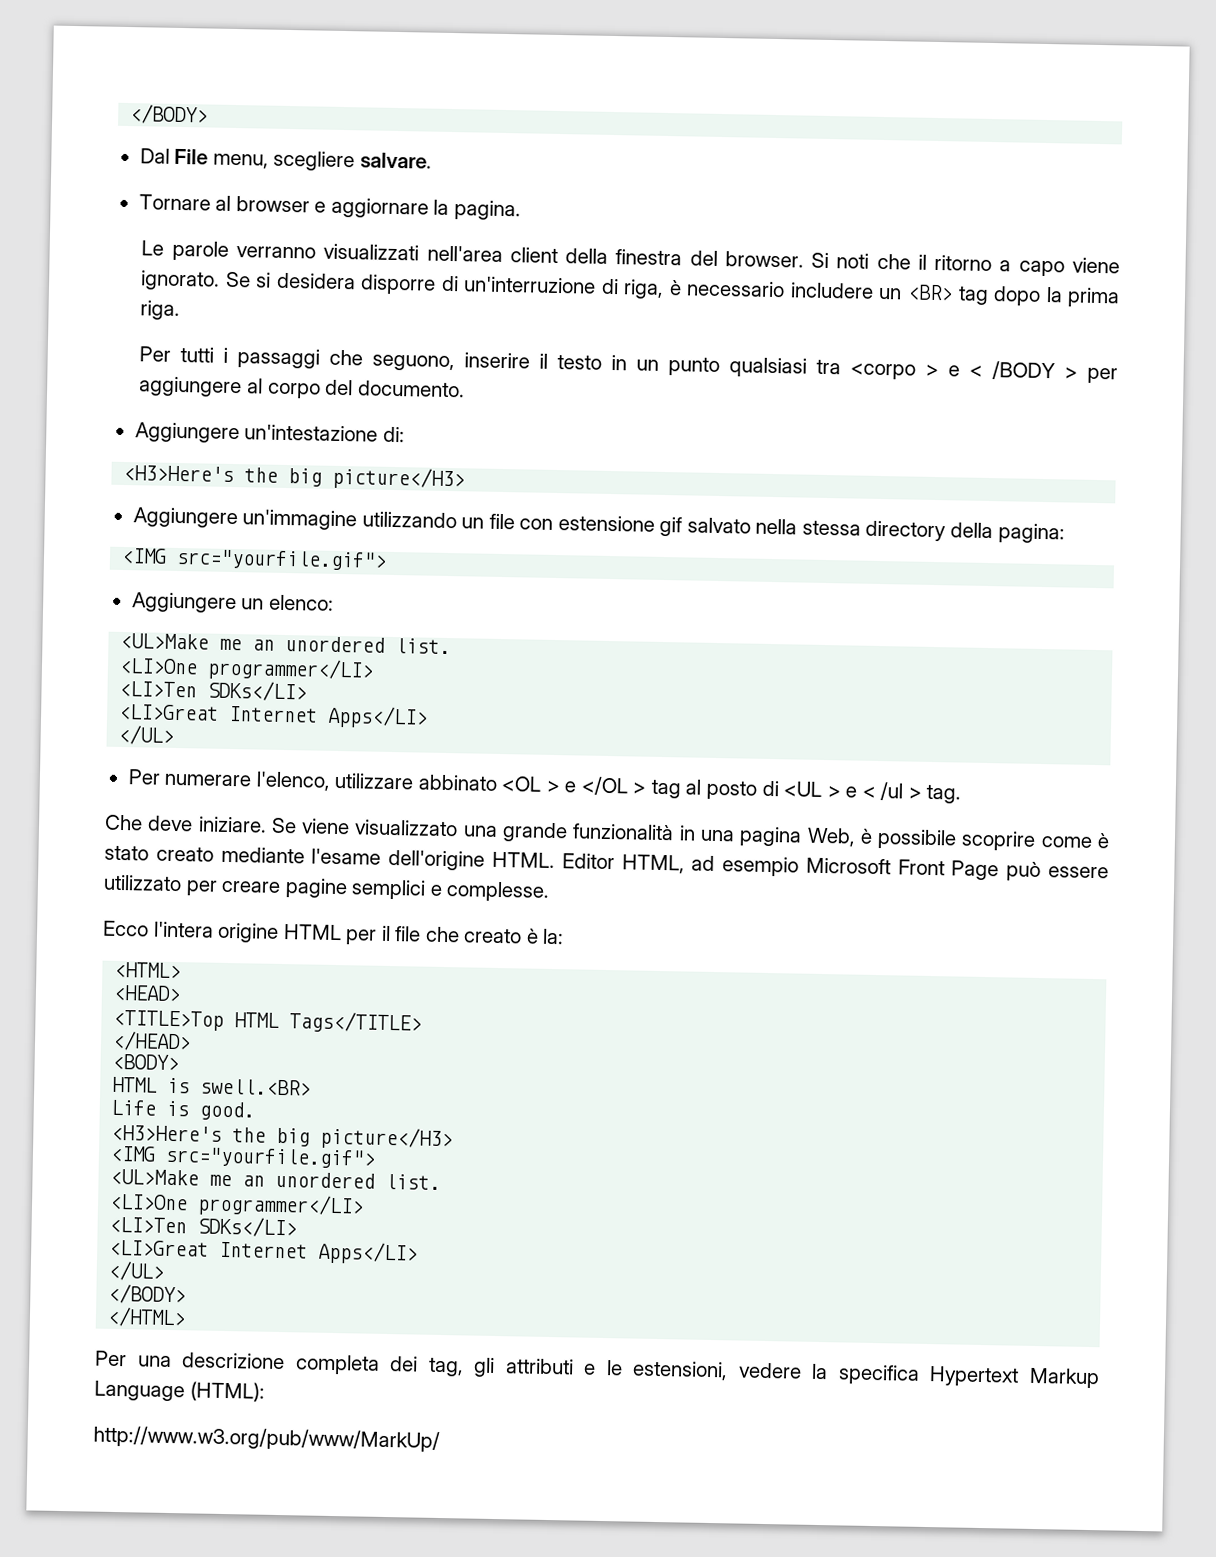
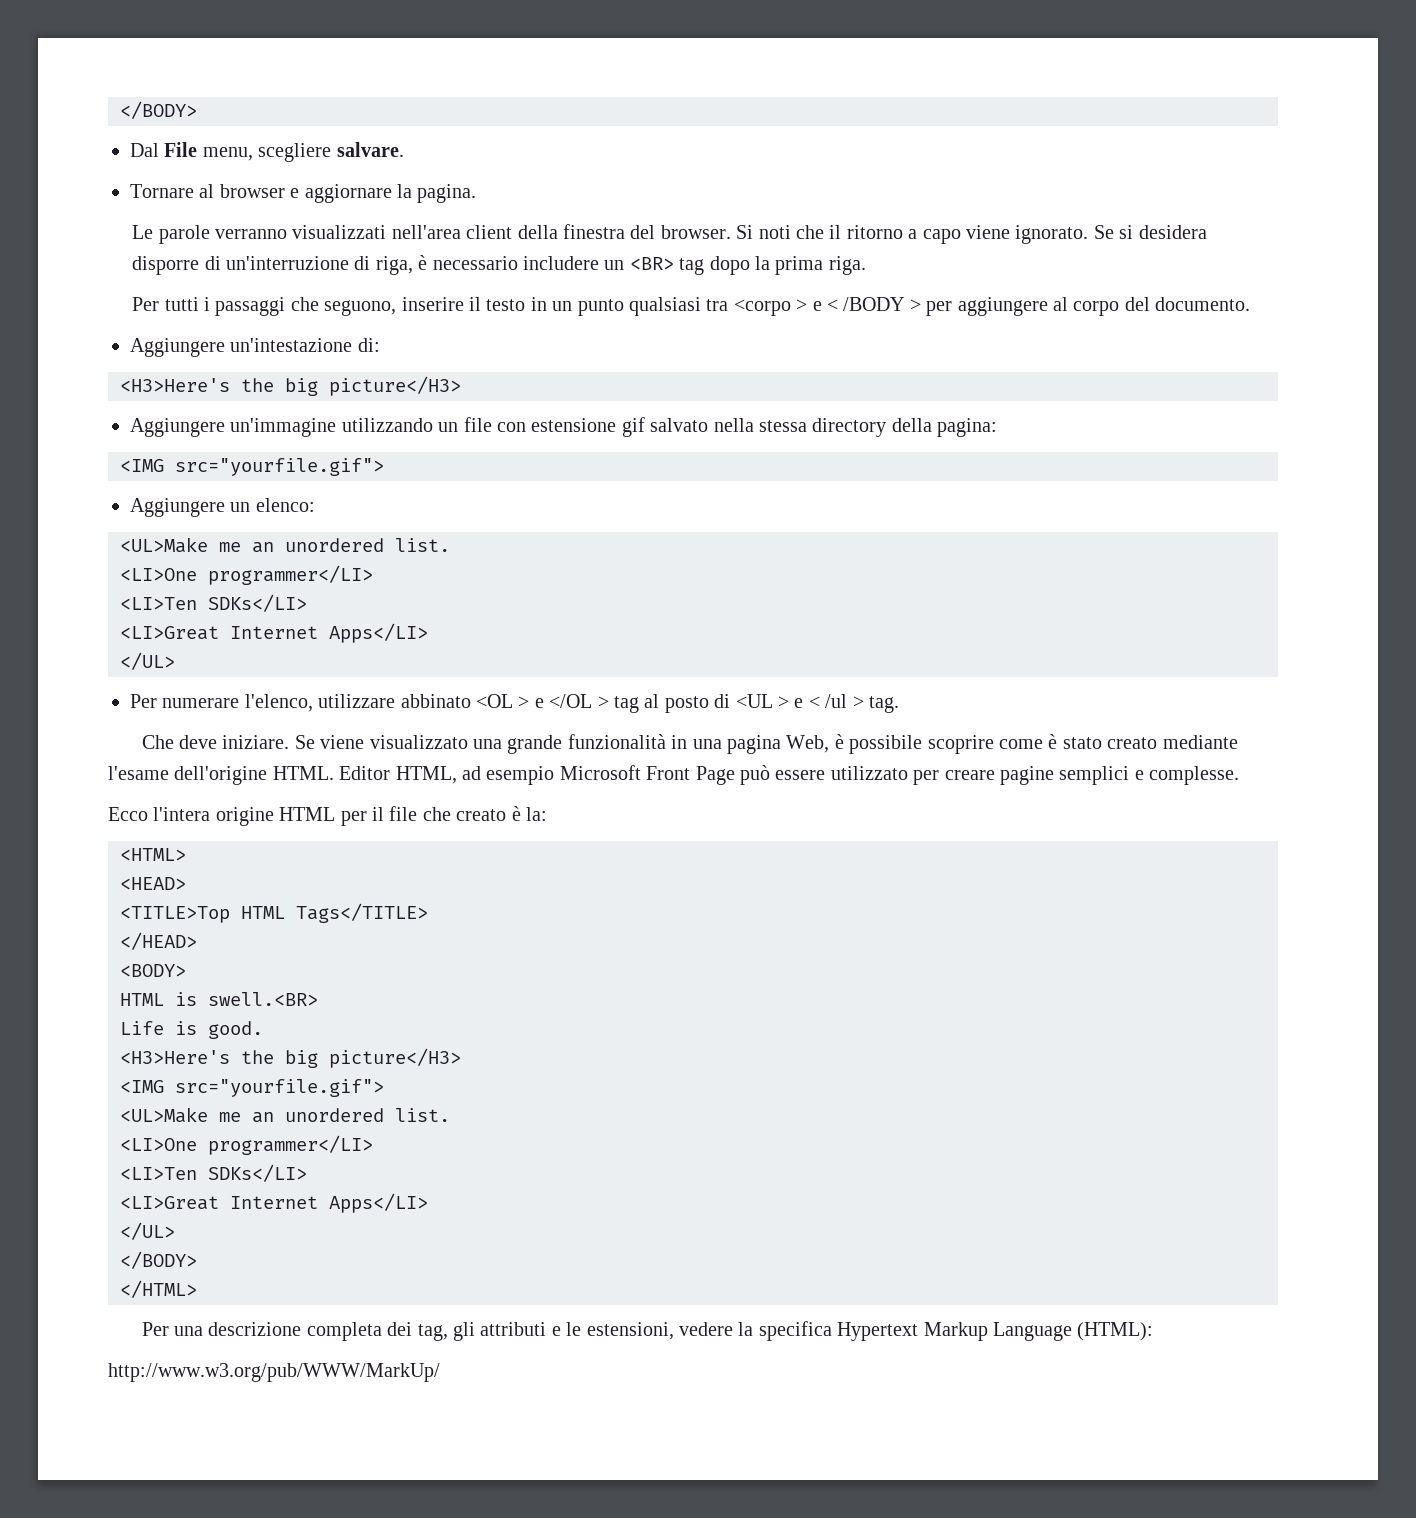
[93,1425,440,1452] http://www.w3.org/pub/www/MarkUp/ -> [108,1363,440,1382] http://www.w3.org/pub/WWW/MarkUp/

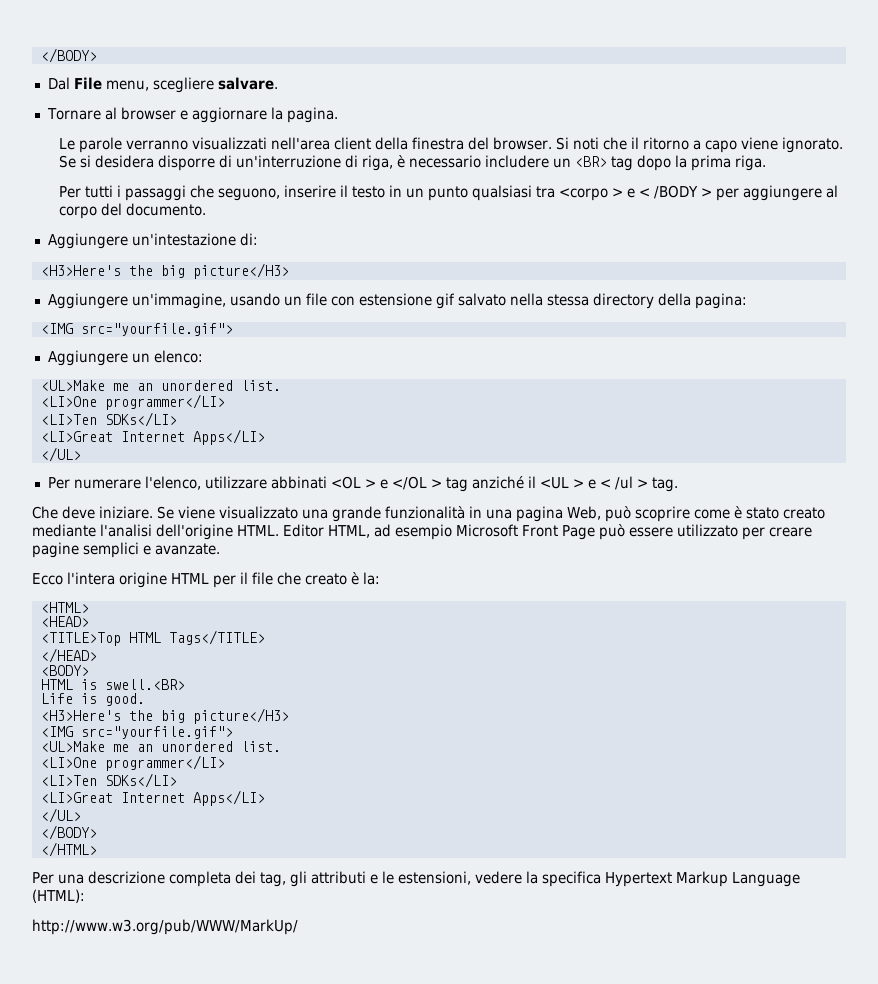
[230,418,433,437] un'immagine utilizzando -> [131,293,280,309] un'immagine, usando
[400,694,471,708] abbinato -> [270,476,327,489] abbinati
[644,694,731,713] al posto di -> [471,476,536,489] anziché il
[834,734,923,754] è possibile -> [605,506,631,522] può
[108,766,169,780] l'esame -> [100,524,152,537] l'analisi
[1149,766,1240,785] complesse. -> [155,543,220,555] avanzate.

